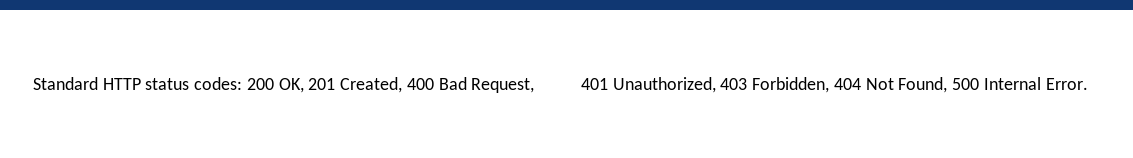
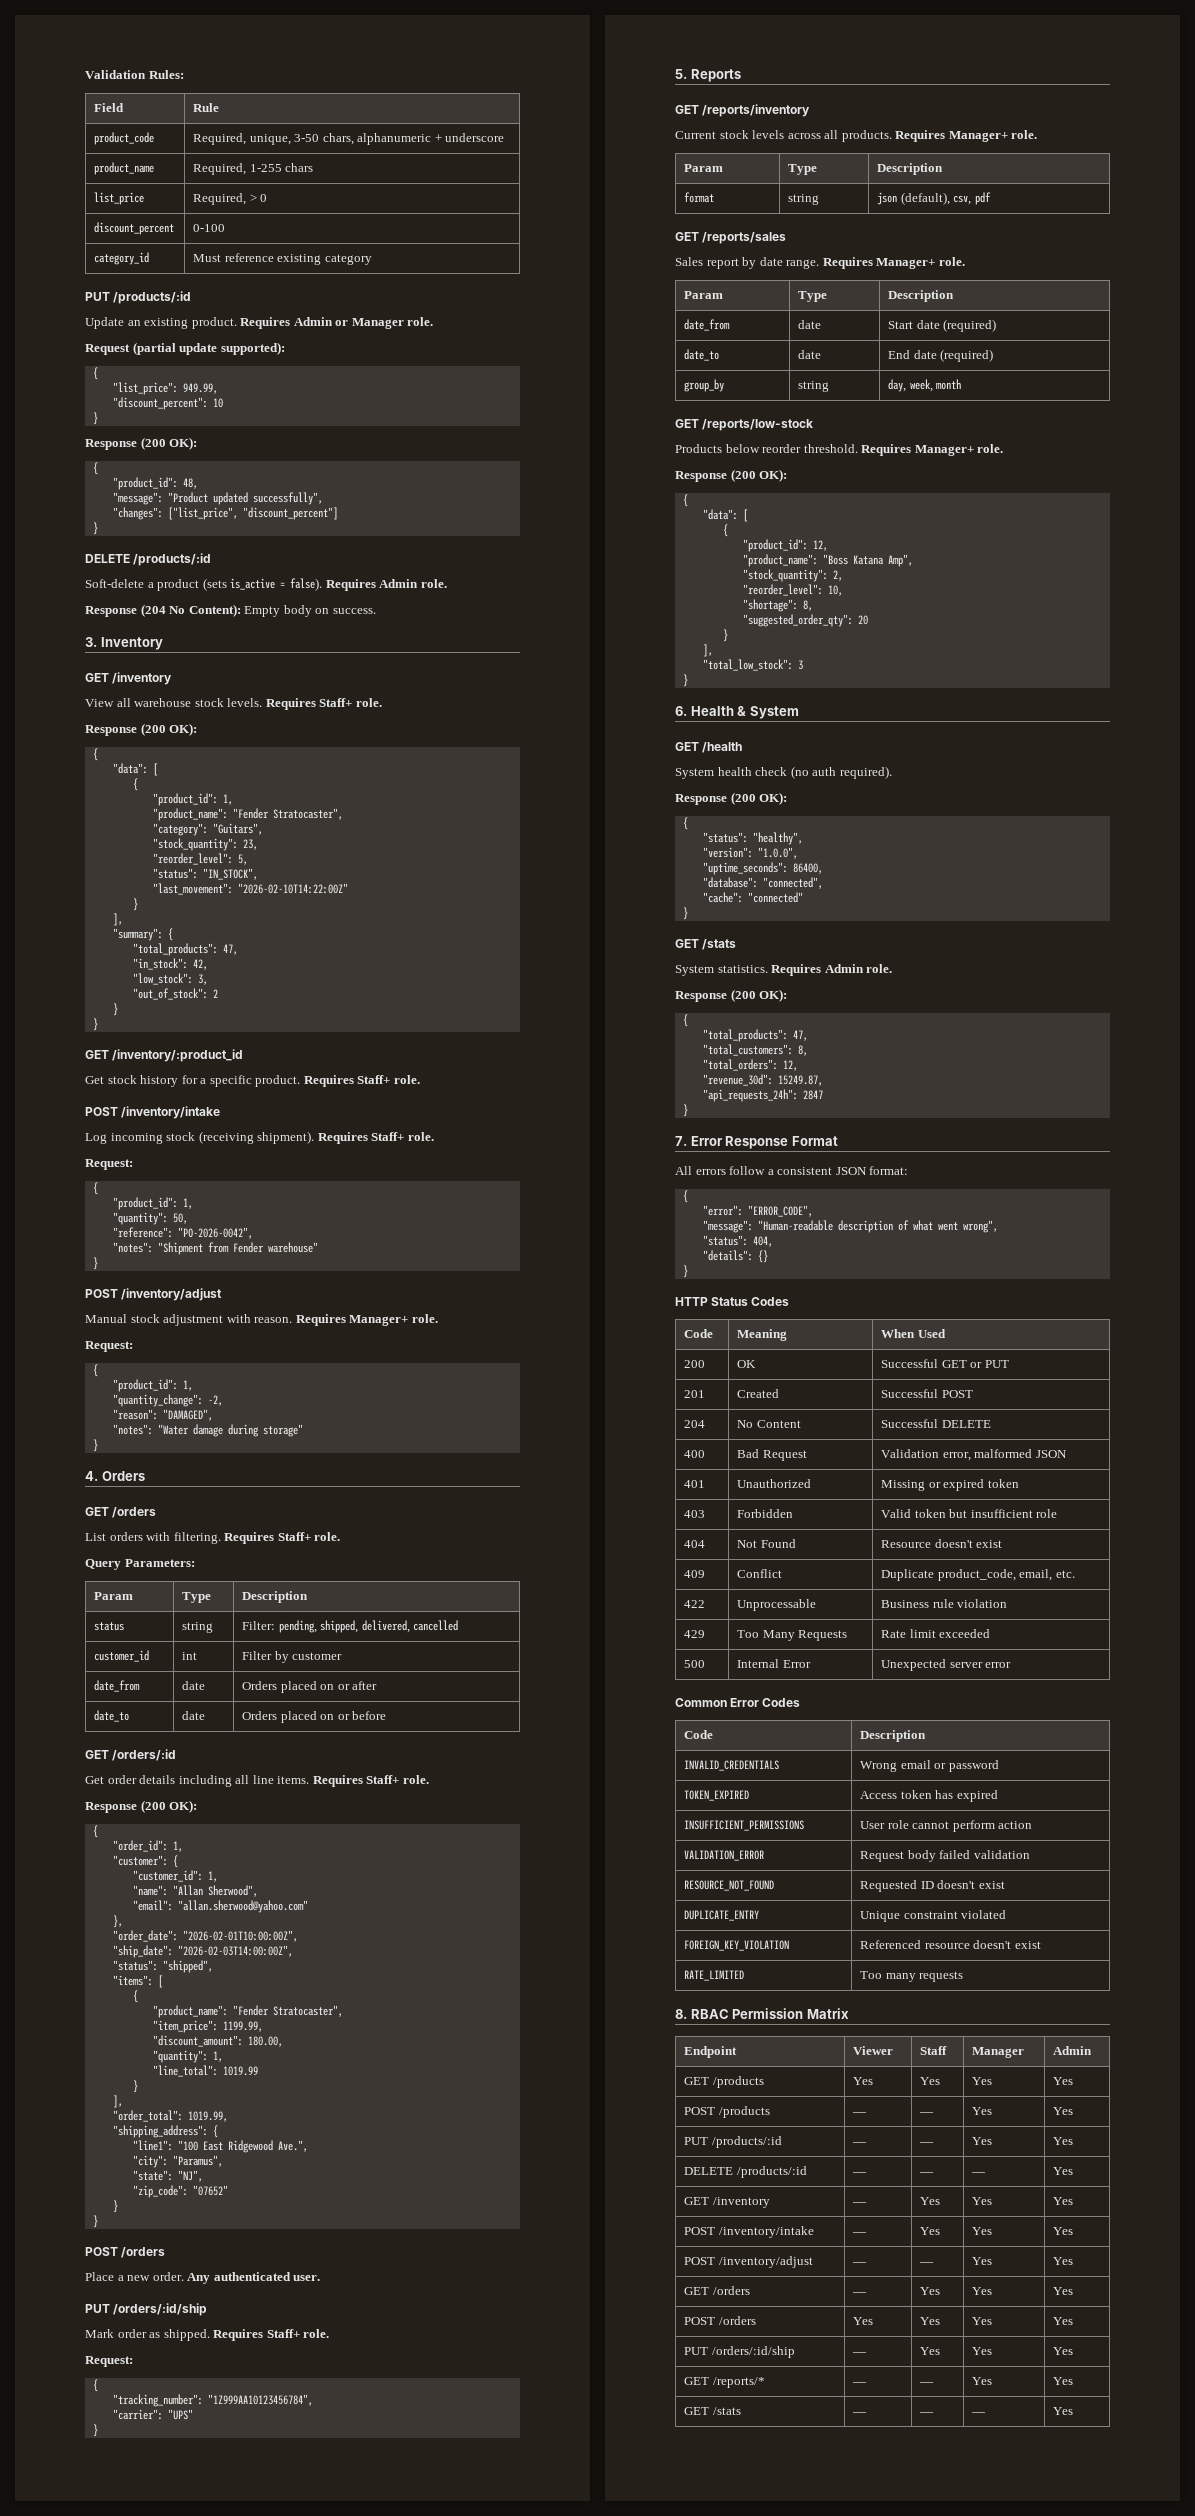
[33,77,1088,93] Standard HTTP status codes: 200 OK, 201 Created, 400 Bad Request, 401 Unauthorized, 403 Forbidden, 404 Not Found, 500 Internal Error. -> [85,70,184,79] [94,103,125,112] [193,103,220,112] [94,132,155,145] [193,133,505,145] [94,162,155,175] [193,163,314,175] [94,192,145,205] [193,193,268,205] [94,222,175,235] [193,224,226,232] [94,252,150,265] [193,253,372,265] [85,291,192,304] [85,317,434,329] [85,342,285,355] [92,367,98,380] [112,382,218,395] [112,397,223,410] [92,412,98,425] [85,437,198,450] [92,462,98,475] [112,477,198,490] [112,492,323,505] [112,507,338,520] [92,522,98,535] [85,553,212,566] [85,578,447,591] [85,604,376,617] [85,637,163,650] [85,672,173,685] [85,698,382,710] [85,723,198,736] [92,748,98,761] [112,763,158,776] [132,778,138,791] [152,793,233,806] [152,808,343,821] [152,823,263,836] [152,838,258,851] [152,853,248,865] [152,868,258,880] [152,883,348,895] [132,898,138,911] [112,913,123,926] [112,928,173,941] [132,943,238,956] [132,958,208,970] [132,973,208,985] [132,988,218,1000] [112,1003,118,1016] [92,1018,98,1031] [85,1049,244,1062] [85,1075,420,1087] [85,1106,221,1119] [85,1131,434,1144] [85,1159,133,1170] [92,1182,98,1195] [112,1197,193,1210] [112,1212,188,1225] [112,1227,253,1239] [112,1242,318,1255] [92,1257,98,1270] [85,1288,223,1301] [85,1314,438,1326] [85,1341,133,1352] [92,1364,98,1377] [112,1379,193,1392] [112,1394,223,1407] [112,1409,213,1421] [112,1424,303,1437] [92,1439,98,1452] [85,1471,145,1481] [85,1507,157,1518] [85,1532,341,1544] [85,1559,195,1570] [94,1592,134,1600] [182,1592,212,1603] [242,1591,309,1603] [94,1622,125,1631] [182,1622,214,1633] [242,1620,459,1633] [94,1650,150,1662] [182,1652,198,1660] [242,1651,343,1663] [94,1680,141,1692] [182,1681,206,1690] [242,1681,378,1693] [94,1710,130,1722] [182,1711,206,1720] [242,1711,387,1723] [85,1749,177,1761] [85,1775,429,1787] [85,1800,198,1813] [92,1825,98,1838] [112,1840,183,1852] [112,1855,178,1868] [132,1870,218,1882] [132,1885,258,1897] [132,1900,308,1913] [112,1915,123,1928] [112,1930,298,1942] [112,1945,293,1958] [112,1960,213,1973] [112,1975,163,1988] [132,1990,138,2003] [152,2005,343,2018] [152,2020,263,2033] [152,2035,283,2047] [152,2050,223,2063] [152,2065,258,2077] [132,2080,138,2093] [112,2095,123,2108] [112,2110,228,2122] [112,2125,218,2138] [132,2140,308,2153] [132,2155,223,2168] [132,2170,203,2182] [132,2185,228,2198] [112,2200,118,2213] [92,2215,98,2228] [85,2247,166,2258] [85,2272,321,2284] [85,2303,208,2316] [85,2329,330,2341] [85,2356,133,2367] [92,2379,98,2392] [112,2394,313,2407] [112,2409,193,2420] [92,2424,98,2437] [675,69,741,82] [675,104,811,117] [675,130,1038,142] [684,164,724,172] [788,164,818,175] [877,163,944,175] [684,192,715,203] [788,194,820,205] [877,192,991,205] [675,232,787,244] [675,257,965,269] [684,291,724,299] [798,291,828,302] [888,290,955,302] [684,319,731,331] [798,320,822,329] [888,319,997,332] [684,349,720,361] [798,350,822,359] [888,349,994,362] [684,379,725,392] [798,381,830,392] [888,379,962,392] [675,419,814,431] [675,444,1004,456] [675,469,788,482] [682,494,688,507] [702,509,748,522] [722,524,728,537] [742,539,828,552] [742,554,913,567] [742,569,843,582] [742,584,843,596] [742,599,813,612] [742,614,868,627] [722,629,728,642] [702,644,713,657] [702,659,803,671] [682,674,688,687] [675,706,799,719] [675,742,743,753] [675,766,892,779] [675,792,788,805] [682,817,688,830] [702,832,803,845] [702,847,798,859] [702,862,823,875] [702,877,823,889] [702,892,803,903] [682,907,688,920] [675,939,737,950] [675,964,893,976] [675,989,788,1002] [682,1014,688,1027] [702,1029,808,1042] [702,1044,808,1056] [702,1059,798,1071] [702,1074,823,1086] [702,1089,823,1102] [682,1104,688,1117] [675,1136,838,1149] [675,1166,909,1175] [682,1190,688,1203] [702,1205,813,1217] [702,1220,998,1233] [702,1235,773,1247] [702,1250,768,1263] [682,1265,688,1278] [675,1297,790,1306] [684,1329,714,1338] [737,1329,788,1341] [881,1329,946,1338] [684,1360,706,1368] [737,1360,757,1368] [881,1359,1009,1368] [684,1390,706,1398] [737,1389,780,1398] [881,1389,973,1398] [684,1420,706,1428] [737,1420,801,1428] [881,1419,991,1428] [684,1450,706,1458] [737,1449,807,1461] [881,1449,1067,1461] [684,1480,706,1488] [737,1479,812,1488] [881,1479,1019,1491] [684,1510,706,1518] [737,1509,794,1518] [881,1509,1058,1518] [684,1540,706,1548] [737,1539,796,1548] [881,1539,1003,1548] [684,1570,706,1578] [737,1569,783,1578] [881,1569,1075,1581] [684,1600,706,1608] [737,1599,817,1611] [881,1599,1008,1608] [684,1630,706,1638] [737,1630,848,1641] [881,1629,991,1638] [684,1660,706,1668] [737,1659,811,1668] [881,1659,1012,1671] [675,1698,801,1707] [684,1730,714,1739] [860,1730,927,1742] [684,1760,780,1771] [860,1760,999,1772] [684,1790,750,1801] [860,1790,998,1802] [684,1820,805,1831] [860,1820,1033,1832] [684,1850,765,1861] [860,1850,1030,1862] [684,1880,775,1891] [860,1880,1005,1892] [684,1910,760,1921] [860,1910,1007,1922] [684,1940,790,1951] [860,1940,1041,1949] [684,1970,745,1981] [860,1971,964,1982] [675,2008,849,2019] [684,2046,738,2058] [853,2046,894,2055] [920,2046,948,2055] [972,2047,1025,2058] [1053,2046,1093,2055] [684,2076,764,2088] [853,2077,874,2085] [920,2077,941,2085] [972,2077,993,2085] [1053,2077,1074,2085] [684,2106,770,2118] [852,2112,868,2115] [919,2112,935,2115] [972,2107,993,2115] [1053,2107,1074,2115] [684,2136,782,2148] [852,2142,868,2145] [919,2142,935,2145] [972,2137,993,2145] [1053,2137,1074,2145] [684,2166,807,2178] [852,2172,868,2175] [919,2172,935,2175] [971,2172,987,2175] [1053,2167,1074,2175] [684,2197,770,2208] [852,2202,868,2205] [920,2197,941,2205] [972,2197,993,2205] [1053,2197,1074,2205] [684,2226,814,2238] [852,2232,868,2235] [920,2227,941,2235] [972,2227,993,2235] [1053,2227,1074,2235] [684,2256,813,2268] [852,2262,868,2265] [919,2262,935,2265] [972,2257,993,2265] [1053,2257,1074,2265] [684,2286,750,2295] [852,2292,868,2295] [920,2287,941,2295] [972,2287,993,2295] [1053,2287,1074,2295] [684,2316,756,2325] [853,2317,874,2325] [920,2317,941,2325] [972,2317,993,2325] [1053,2317,1074,2325] [684,2346,795,2358] [852,2352,868,2355] [920,2347,941,2355] [972,2347,993,2355] [1053,2347,1074,2355] [684,2377,765,2388] [852,2382,868,2385] [919,2382,935,2385] [972,2377,993,2385] [1053,2377,1074,2385] [684,2407,741,2415] [852,2412,868,2415] [919,2412,935,2415] [971,2412,987,2415] [1053,2407,1074,2415] Validation Rules: // Field | Rule // product_code | Required, unique, 3-50 chars, alphanumeric + underscore // product_name | Required, 1-255 chars // list_price | Required, > 0 // discount_percent | 0-100 // category_id | Must reference existing category // PUT /products/:id // Update an existing product. Requires Admin or Manager role. // Request (partial update supported): // { // "list_price": 949.99, // "discount_percent": 10 // } // Response (200 OK): // { // "product_id": 48, // "message": "Product updated successfully", // "changes": ["list_price", "discount_percent"] // } // DELETE /products/:id // Soft-delete a product (sets is_active = false). Requires Admin role. // Response (204 No Content): Empty body on success. // 3. Inventory // GET /inventory // View all warehouse stock levels. Requires Staff+ role. // Response (200 OK): // { // "data": [ // { // "product_id": 1, // "product_name": "Fender Stratocaster", // "category": "Guitars", // "stock_quantity": 23, // "reorder_level": 5, // "status": "IN_STOCK", // "last_movement": "2026-02-10T14:22:00Z" // } // ], // "summary": { // "total_products": 47, // "in_stock": 42, // "low_stock": 3, // "out_of_stock": 2 // } // } // GET /inventory/:product_id // Get stock history for a specific product. Requires Staff+ role. // POST /inventory/intake // Log incoming stock (receiving shipment). Requires Staff+ role. // Request: // { // "product_id": 1, // "quantity": 50, // "reference": "PO-2026-0042", // "notes": "Shipment from Fender warehouse" // } // POST /inventory/adjust // Manual stock adjustment with reason. Requires Manager+ role. // Request: // { // "product_id": 1, // "quantity_change": -2, // "reason": "DAMAGED", // "notes": "Water damage during storage" // } // 4. Orders // GET /orders // List orders with filtering. Requires Staff+ role. // Query Parameters: // Param | Type | Description // status | string | Filter: pending, shipped, delivered, cancelled // customer_id | int | Filter by customer // date_from | date | Orders placed on or after // date_to | date | Orders placed on or before // GET /orders/:id // Get order details including all line items. Requires Staff+ role. // Response (200 OK): // { // "order_id": 1, // "customer": { // "customer_id": 1, // "name": "Allan Sherwood", // "email": "allan.sherwood@yahoo.com" // }, // "order_date": "2026-02-01T10:00:00Z", // "ship_date": "2026-02-03T14:00:00Z", // "status": "shipped", // "items": [ // { // "product_name": "Fender Stratocaster", // "item_price": 1199.99, // "discount_amount": 180.00, // "quantity": 1, // "line_total": 1019.99 // } // ], // "order_total": 1019.99, // "shipping_address": { // "line1": "100 East Ridgewood Ave.", // "city": "Paramus", // "state": "NJ", // "zip_code": "07652" // } // } // POST /orders // Place a new order. Any authenticated user. // PUT /orders/:id/ship // Mark order as shipped. Requires Staff+ role. // Request: // { // "tracking_number": "1Z999AA10123456784", // "carrier": "UPS" // } // 5. Reports // GET /reports/inventory // Current stock levels across all products. Requires Manager+ role. // Param | Type | Description // format | string | json (default), csv, pdf // GET /reports/sales // Sales report by date range. Requires Manager+ role. // Param | Type | Description // date_from | date | Start date (required) // date_to | date | End date (required) // group_by | string | day, week, month // GET /reports/low-stock // Products below reorder threshold. Requires Manager+ role. // Response (200 OK): // { // "data": [ // { // "product_id": 12, // "product_name": "Boss Katana Amp", // "stock_quantity": 2, // "reorder_level": 10, // "shortage": 8, // "suggested_order_qty": 20 // } // ], // "total_low_stock": 3 // } // 6. Health & System // GET /health // System health check (no auth required). // Response (200 OK): // { // "status": "healthy", // "version": "1.0.0", // "uptime_seconds": 86400, // "database": "connected", // "cache": "connected" // } // GET /stats // System statistics. Requires Admin role. // Response (200 OK): // { // "total_products": 47, // "total_customers": 8, // "total_orders": 12, // "revenue_30d": 15249.87, // "api_requests_24h": 2847 // } // 7. Error Response Format // All errors follow a consistent JSON format: // { // "error": "ERROR_CODE", // "message": "Human-readable description of what went wrong", // "status": 404, // "details": {} // } // HTTP Status Codes // Code | Meaning | When Used // 200 | OK | Successful GET or PUT // 201 | Created | Successful POST // 204 | No Content | Successful DELETE // 400 | Bad Request | Validation error, malformed JSON // 401 | Unauthorized | Missing or expired token // 403 | Forbidden | Valid token but insufficient role // 404 | Not Found | Resource doesn't exist // 409 | Conflict | Duplicate product_code, email, etc. // 422 | Unprocessable | Business rule violation // 429 | Too Many Requests | Rate limit exceeded // 500 | Internal Error | Unexpected server error // Common Error Codes // Code | Description // INVALID_CREDENTIALS | Wrong email or password // TOKEN_EXPIRED | Access token has expired // INSUFFICIENT_PERMISSIONS | User role cannot perform action // VALIDATION_ERROR | Request body failed validation // RESOURCE_NOT_FOUND | Requested ID doesn't exist // DUPLICATE_ENTRY | Unique constraint violated // FOREIGN_KEY_VIOLATION | Referenced resource doesn't exist // RATE_LIMITED | Too many requests // 8. RBAC Permission Matrix // Endpoint | Viewer | Staff | Manager | Admin // GET /products | Yes | Yes | Yes | Yes // POST /products | — | — | Yes | Yes // PUT /products/:id | — | — | Yes | Yes // DELETE /products/:id | — | — | — | Yes // GET /inventory | — | Yes | Yes | Yes // POST /inventory/intake | — | Yes | Yes | Yes // POST /inventory/adjust | — | — | Yes | Yes // GET /orders | — | Yes | Yes | Yes // POST /orders | Yes | Yes | Yes | Yes // PUT /orders/:id/ship | — | Yes | Yes | Yes // GET /reports/* | — | — | Yes | Yes // GET /stats | — | — | — | Yes

